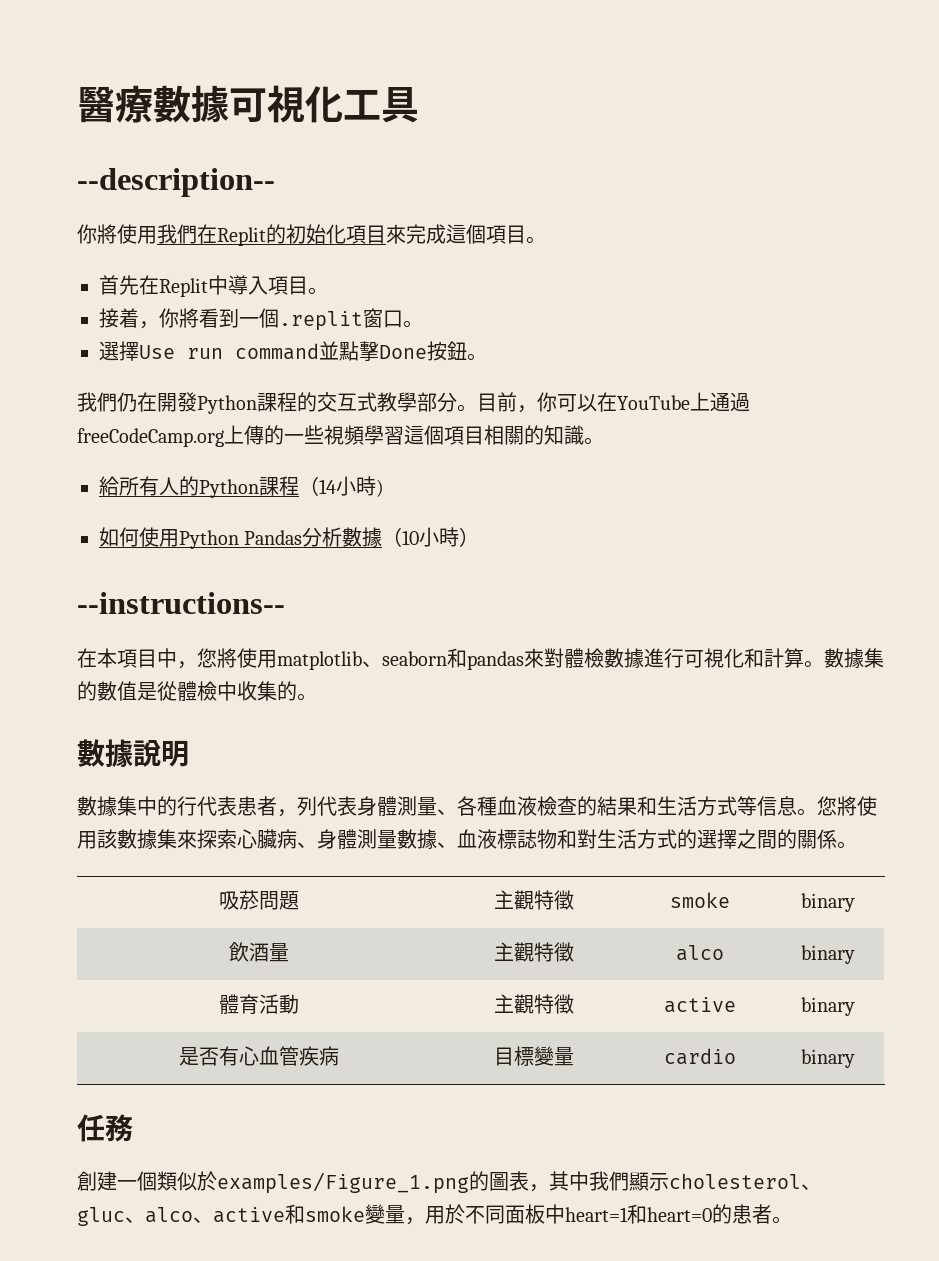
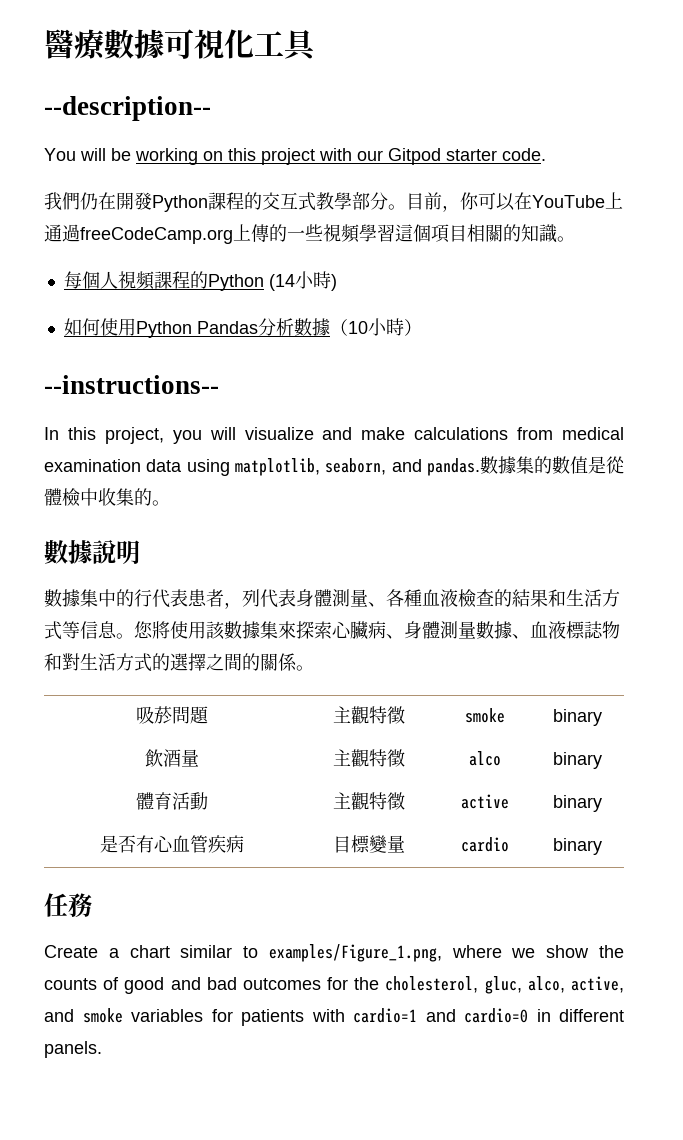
[77,224,546,246] [99,275,328,297] [99,308,423,331] [99,341,487,362] 你將使用我們在Replit的初始化項目來完成這個項目。 // 首先在Replit中導入項目。 // 接着，你將看到一個.replit窗口。 // 選擇Use run command並點擊Done按鈕。 -> [44,148,546,165] You will be working on this project with our Gitpod starter code.
[99,476,336,498] 給所有人的Python課程（14 -> [63,271,295,291] 每個人視頻課程的Python (14
[77,648,824,670] 在本項目中，您將使用matplotlib、seaborn和pandas來對體檢數據進行可視化和計算。 -> [44,427,624,444] [44,458,480,476] In this project, you will visualize and make calculations from medical examination data using matplotlib, seaborn, and pandas.
[77,1171,821,1194] [77,1204,792,1226] 創建一個類似於examples/Figure_1.png的圖表，其中我們顯示cholesterol、gluc、alco、active和smoke變量，用於不同面板中heart=1和heart=0的患者。 -> [44,944,624,962] [44,976,624,994] [44,1008,624,1026] [44,1041,102,1058] Create a chart similar to examples/Figure_1.png, where we show the counts of good and bad outcomes for the cholesterol, gluc, alco, active, and smoke variables for patients with cardio=1 and cardio=0 in different panels.

